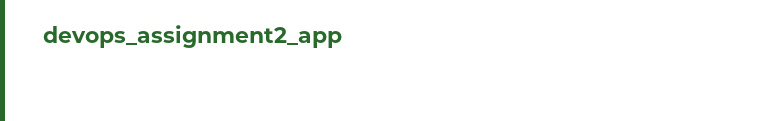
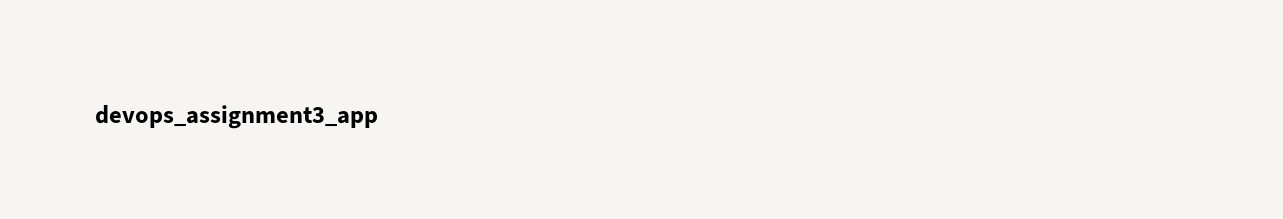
[43,25,342,48] devops_assignment2_app -> [95,105,378,129] devops_assignment3_app

